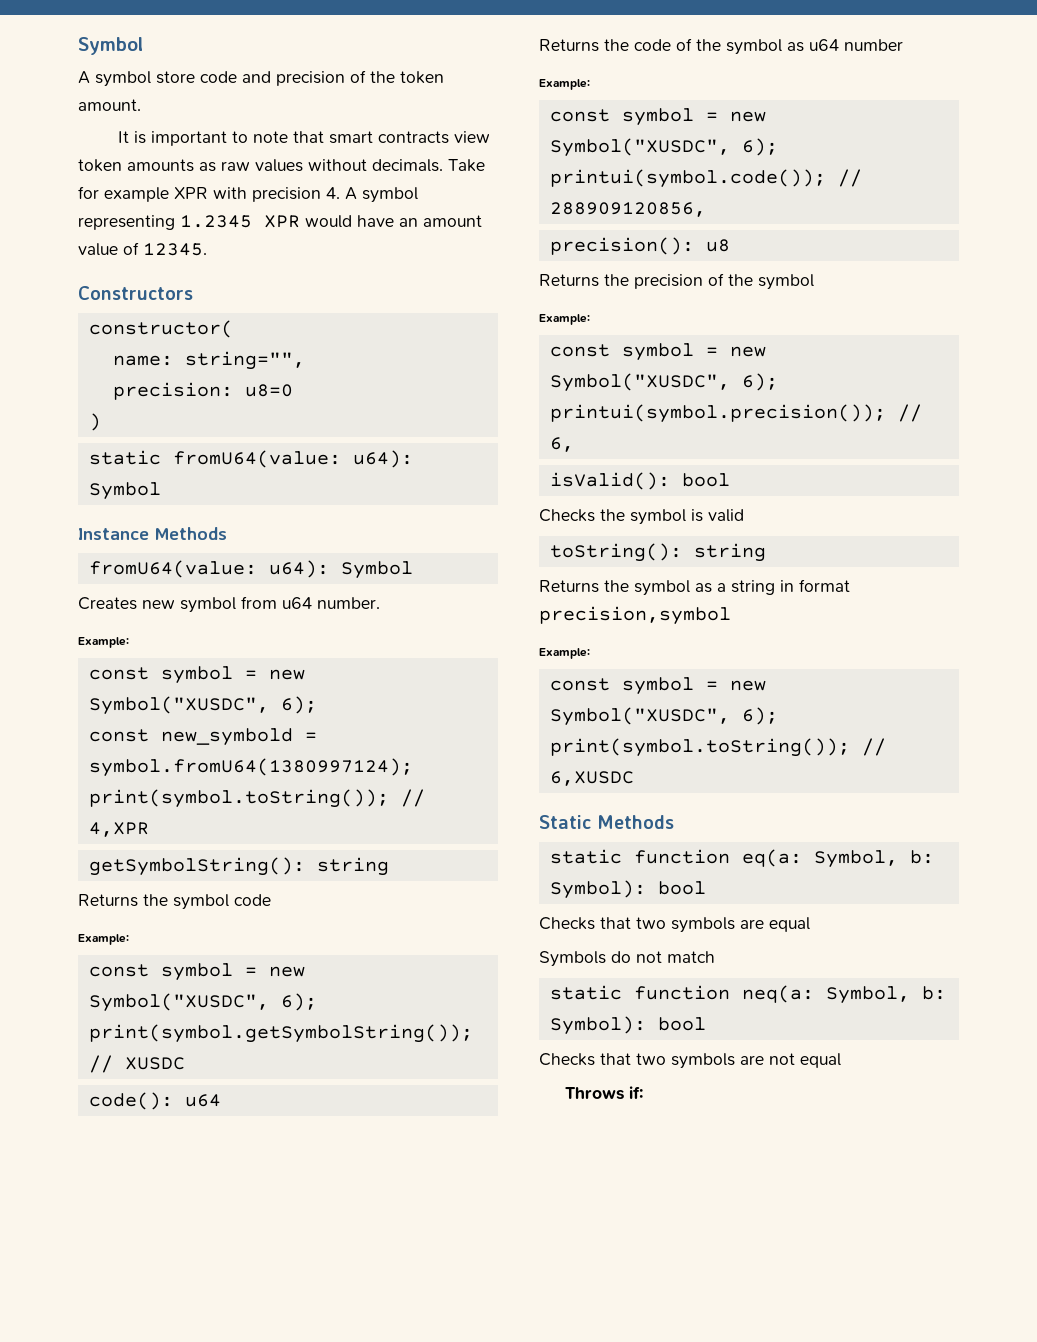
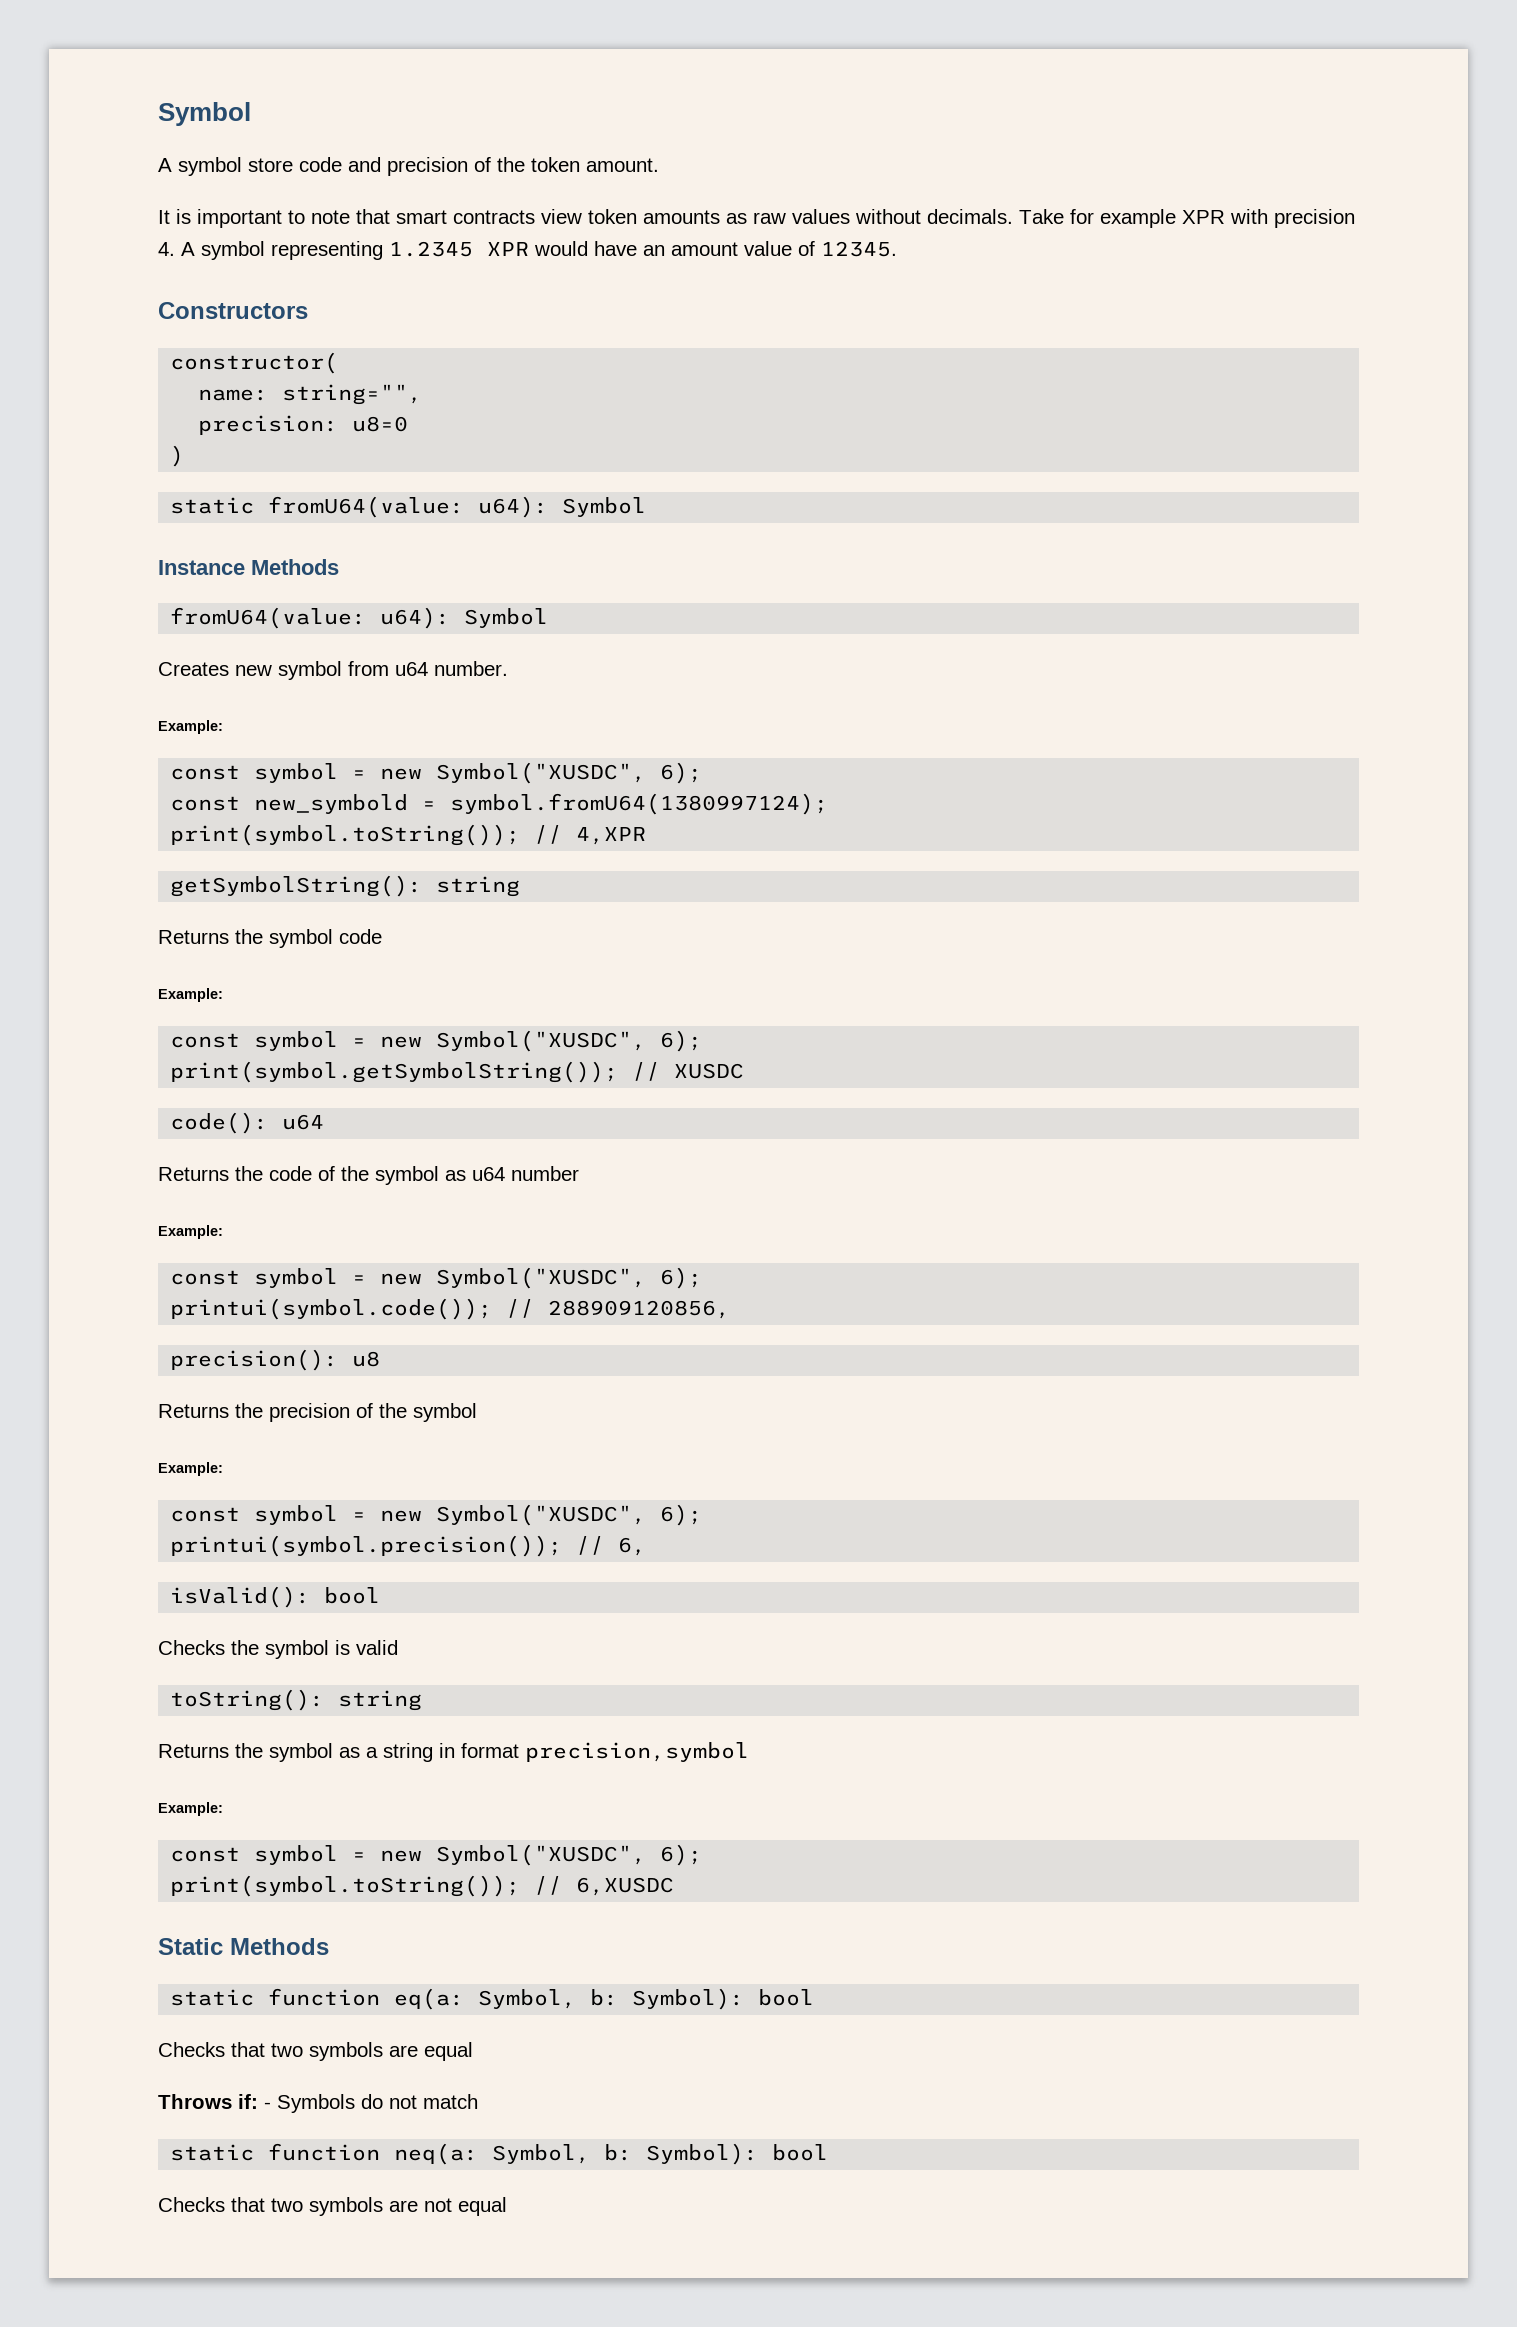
(810, 924) none -> [158,2094,271,2109] Throws if: -
[564,1086,643,1100] // Throws if: -> (507, 2206) none

